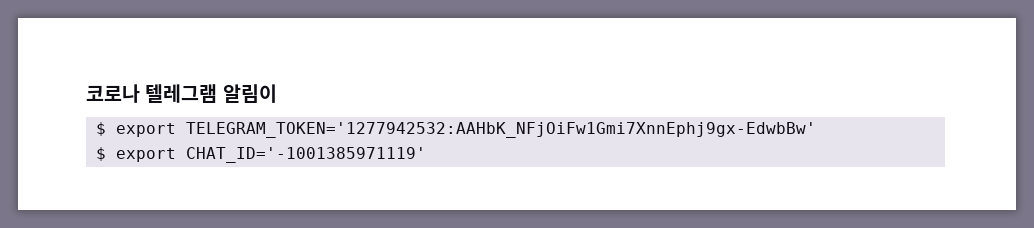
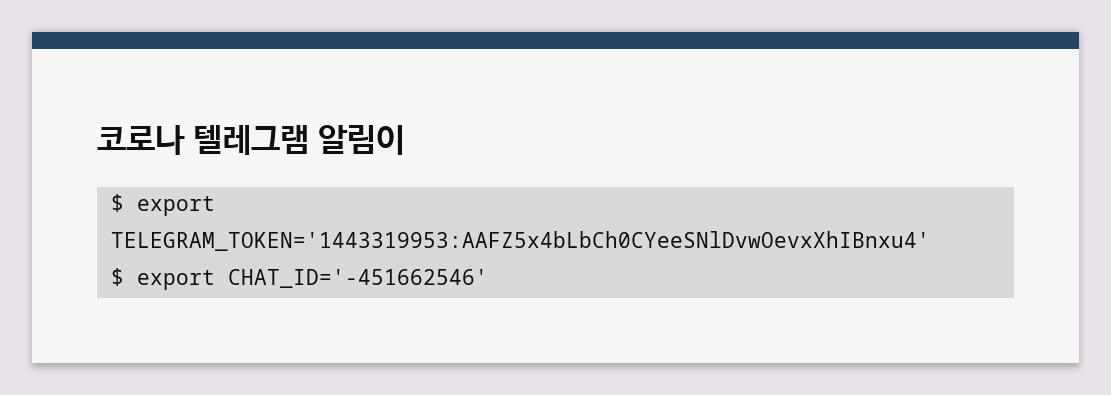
[186,122,817,138] [96,147,427,163] TELEGRAM_TOKEN='1277942532:AAHbK_NFjOiFw1Gmi7XnnEphj9gx-EdwbBw' // $ export CHAT_ID='-1001385971119' -> [110,231,930,251] [110,268,488,290] TELEGRAM_TOKEN='1443319953:AAFZ5x4bLbCh0CYeeSNlDvwOevxXhIBnxu4' // $ export CHAT_ID='-451662546'

